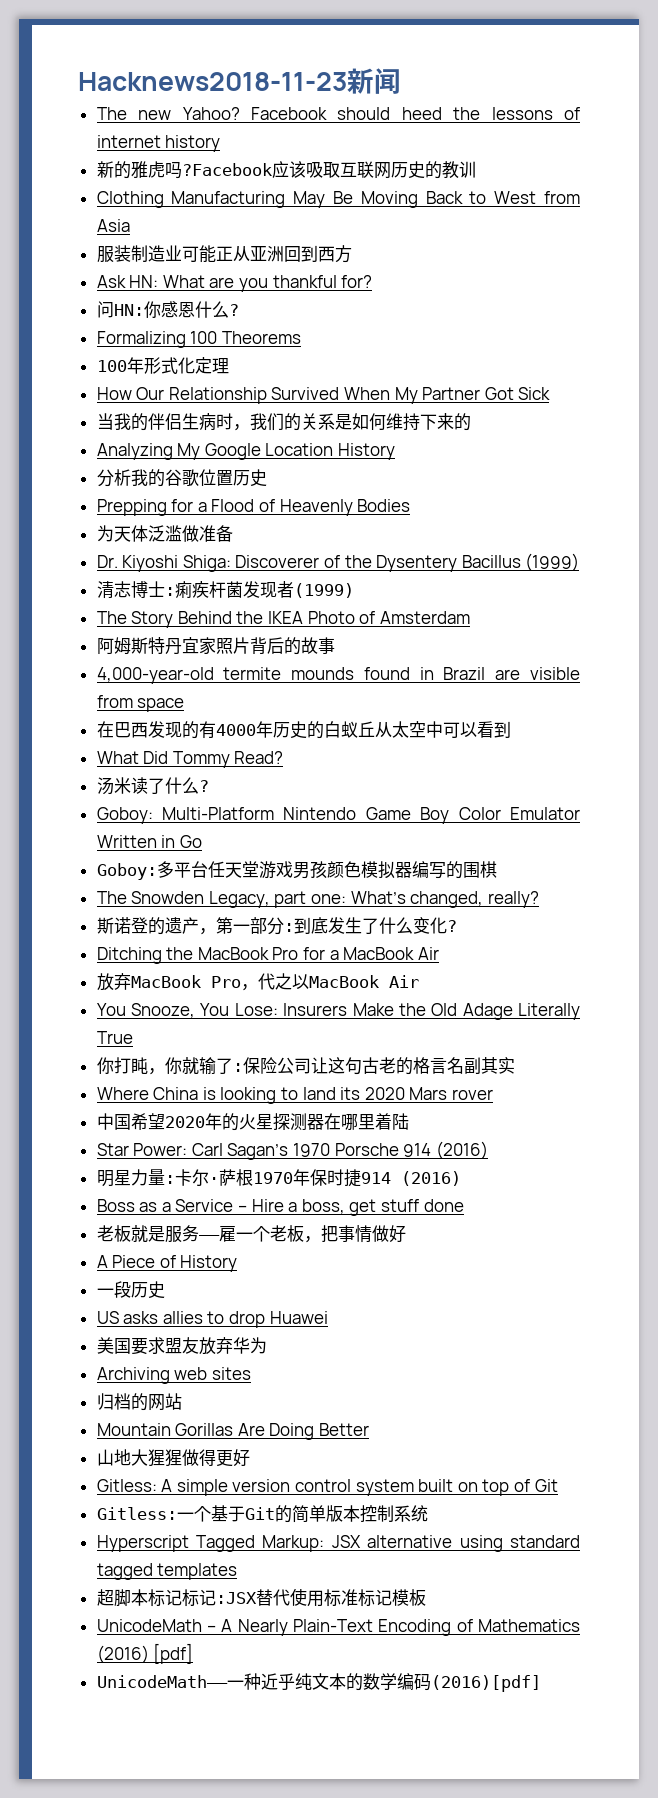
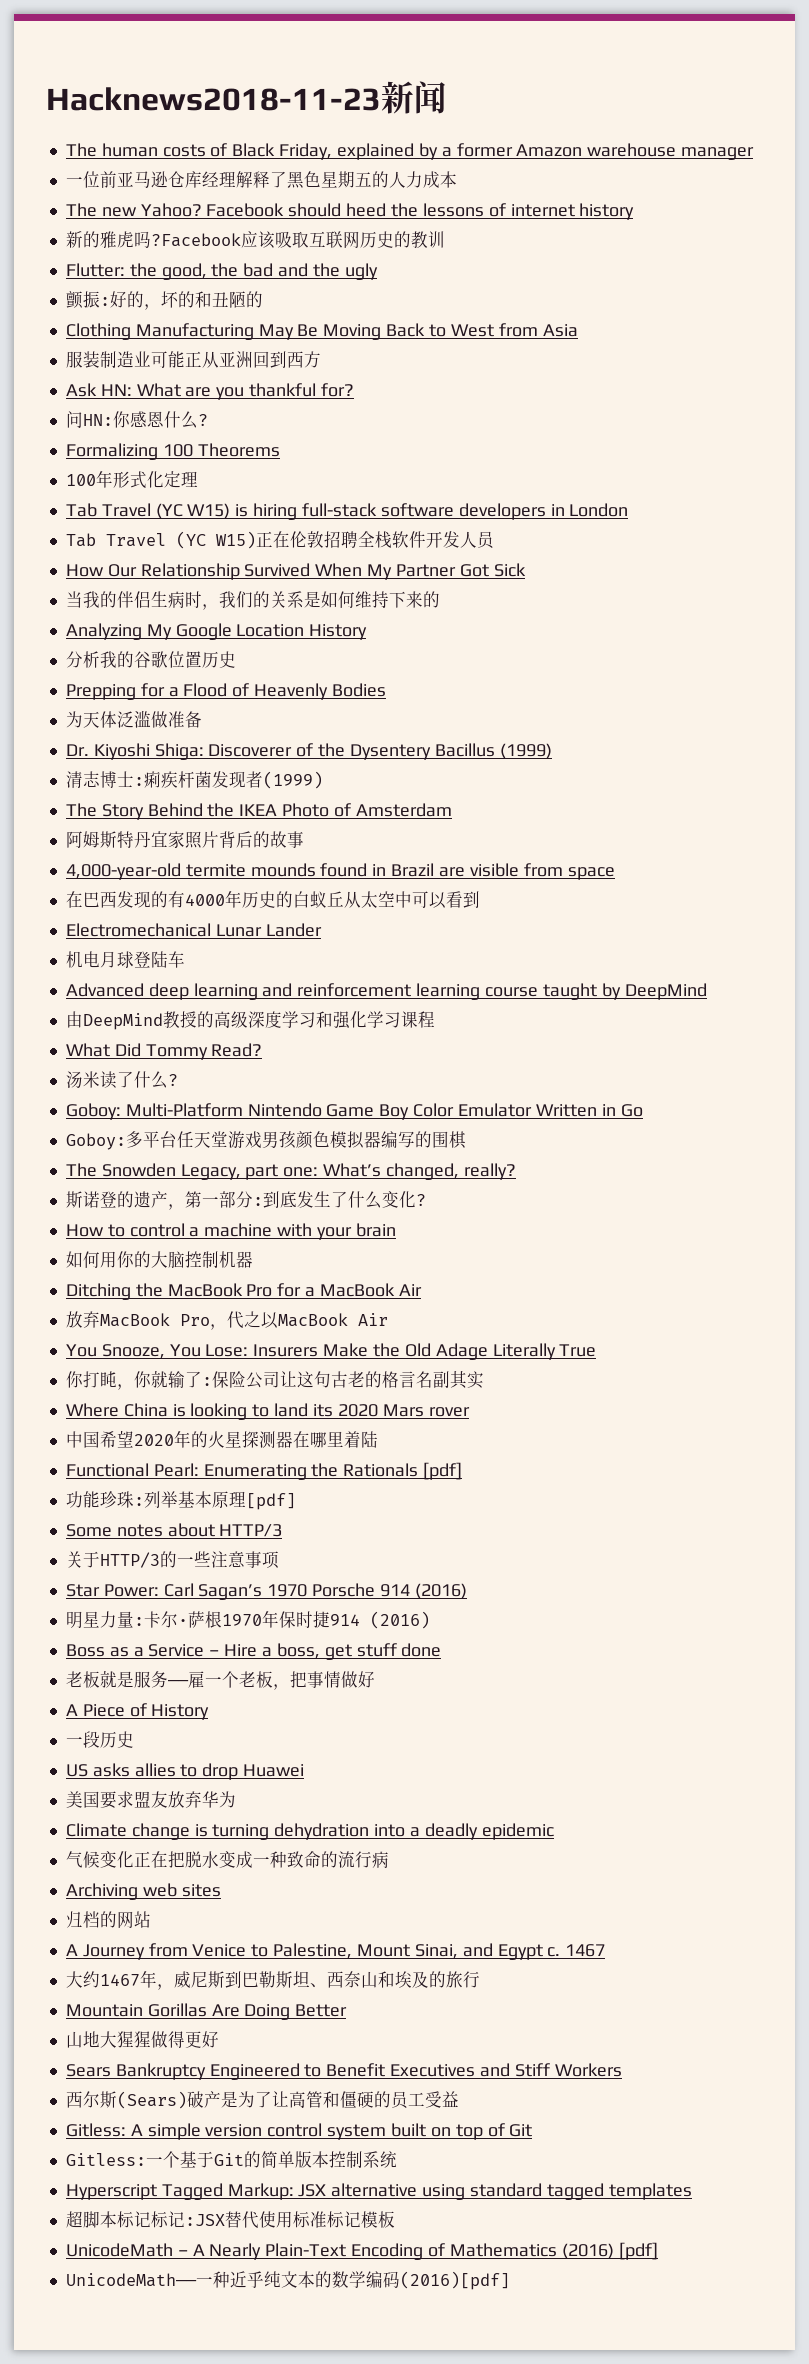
(401, 81) none -> [65,143,755,160] [65,171,457,189] // The human costs of Black Friday, explained by a former Amazon warehouse manager // 一位前亚马逊仓库经理解释了黑色星期五的人力成本
(476, 169) none -> [65,263,378,280] [65,290,263,310] // Flutter: the good, the bad and the ugly // 颤振:好的，坏的和丑陋的
(229, 366) none -> [65,503,629,520] [65,531,495,549] // Tab Travel (YC W15) is hiring full-stack software developers in London // Tab Travel (YC W15)正在伦敦招聘全栈软件开发人员
(511, 729) none -> [65,923,322,937] [65,951,185,968] [65,983,707,1000] [65,1011,435,1030] // Electromechanical Lunar Lander // 机电月球登陆车 // Advanced deep learning and reinforcement learning course taught by DeepMind // 由DeepMind教授的高级深度学习和强化学习课程
(457, 926) none -> [65,1223,396,1240] [65,1251,253,1268] // How to control a machine with your brain // 如何用你的大脑控制机器
(409, 1121) none -> [65,1462,463,1480] [65,1491,296,1510] [65,1523,283,1537] [65,1551,279,1569] // Functional Pearl: Enumerating the Rationals [pdf] // 功能珍珠:列举基本原理[pdf] // Some notes about HTTP/3 // 关于HTTP/3的一些注意事项
(267, 1345) none -> [65,1823,554,1840] [65,1851,389,1869] // Climate change is turning dehydration into a deadly epidemic // 气候变化正在把脱水变成一种致命的流行病
(182, 1401) none -> [65,1943,606,1960] [65,1970,480,1990] // A Journey from Venice to Palestine, Mount Sinai, and Egypt c. 1467 // 大约1467年，威尼斯到巴勒斯坦、西奈山和埃及的旅行
(250, 1458) none -> [65,2063,622,2080] [65,2091,459,2109] // Sears Bankruptcy Engineered to Benefit Executives and Stiff Workers // 西尔斯(Sears)破产是为了让高管和僵硬的员工受益

